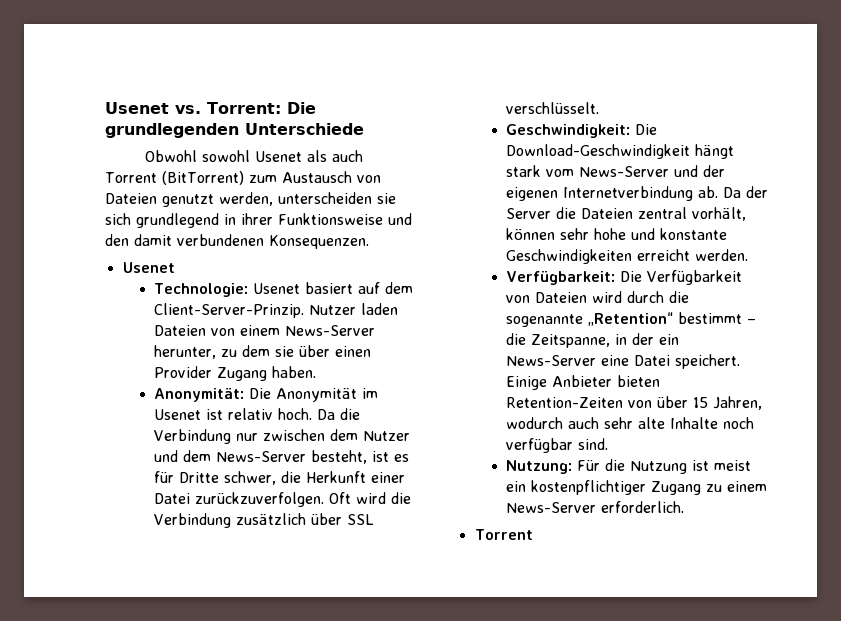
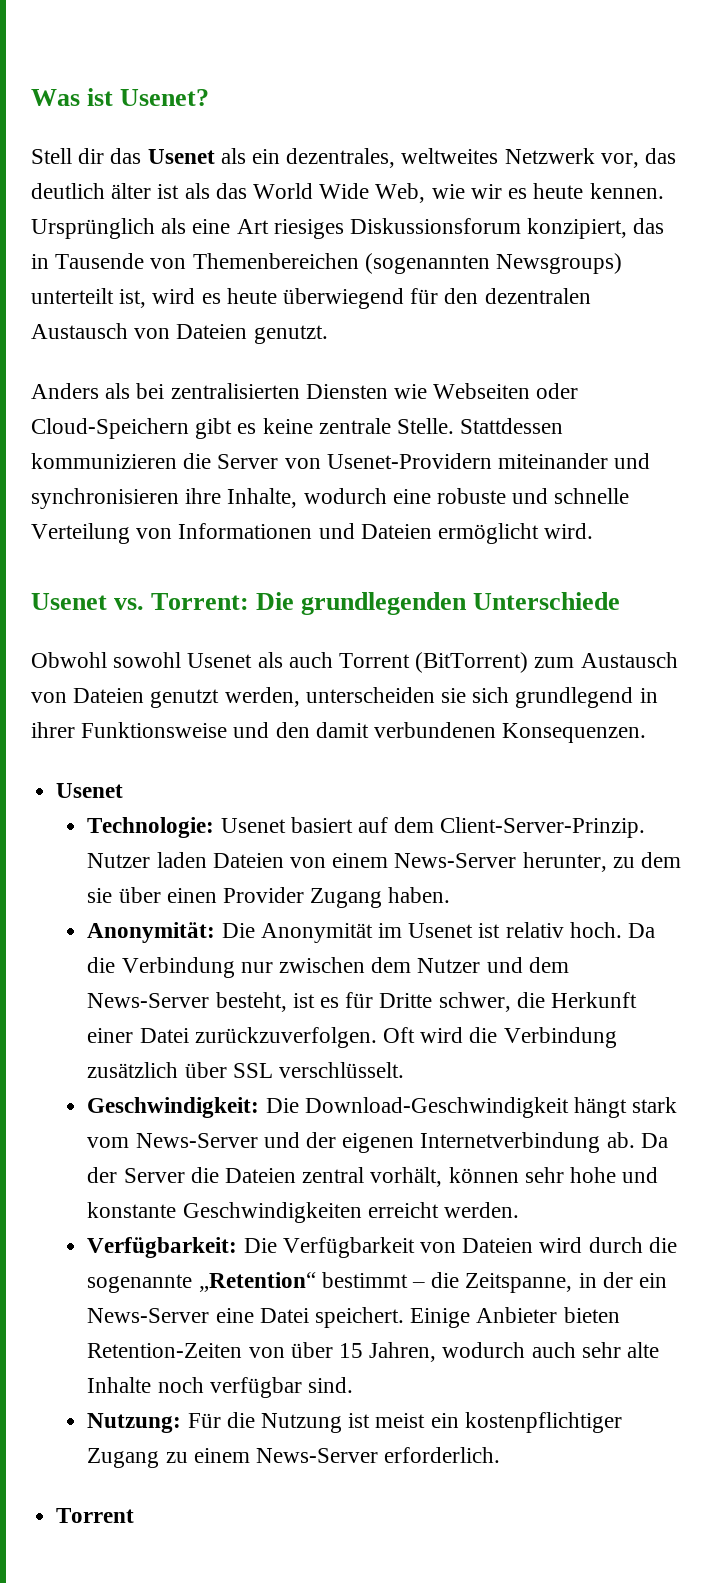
(105, 108) none -> [31,88,210,106] [31,148,677,168] [31,183,664,203] [31,218,665,239] [31,253,623,274] [31,288,591,309] [31,323,328,344] [31,383,579,399] [31,418,564,439] [31,453,651,469] [31,488,630,509] [31,523,594,544] Was ist Usenet? // Stell dir das Usenet als ein dezentrales, weltweites Netzwerk vor, das deutlich älter ist als das World Wide Web, wie wir es heute kennen. Ursprünglich als eine Art riesiges Diskussionsforum konzipiert, das in Tausende von Themenbereichen (sogenannten Newsgroups) unterteilt ist, wird es heute überwiegend für den dezentralen Austausch von Dateien genutzt. // Anders als bei zentralisierten Diensten wie Webseiten oder Cloud-Speichern gibt es keine zentrale Stelle. Stattdessen kommunizieren die Server von Usenet-Providern miteinander und synchronisieren ihre Inhalte, wodurch eine robuste und schnelle Verteilung von Informationen und Dateien ermöglicht wird. //

